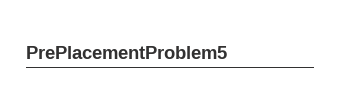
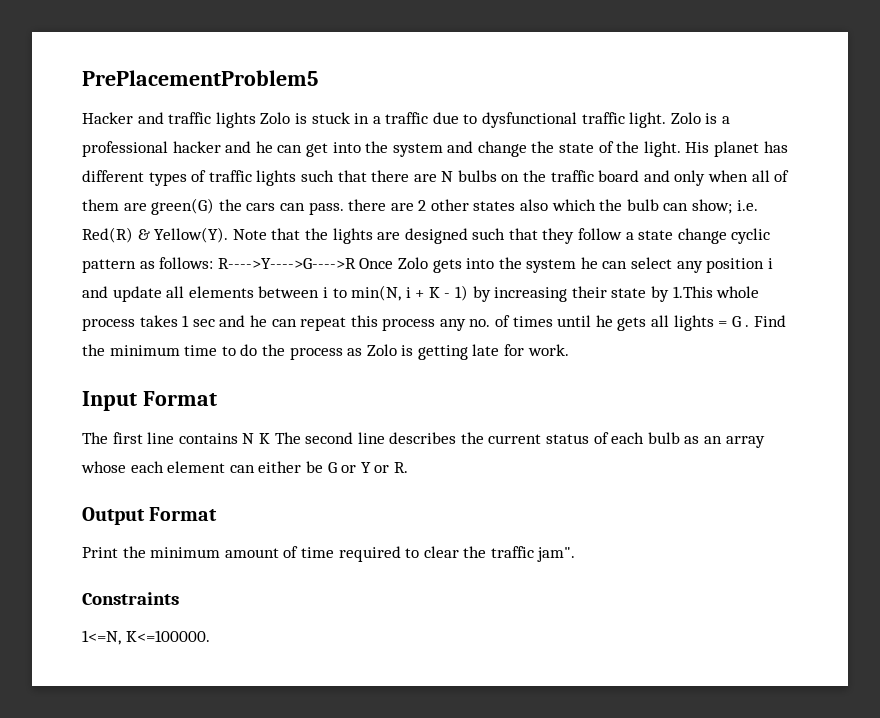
(227, 52) none -> [82,112,731,128] [82,141,788,157] [82,170,790,186] [82,198,758,215] [82,227,771,244] [82,257,773,273] [82,285,760,302] [82,315,786,331] [82,344,569,360] [82,391,217,411] [82,432,765,448] [81,461,408,473] [82,507,218,525] [82,546,576,562] [82,592,179,605] [82,630,210,645] // Hacker and traffic lights Zolo is stuck in a traffic due to dysfunctional traffic light. Zolo is a professional hacker and he can get into the system and change the state of the light. His planet has different types of traffic lights such that there are N bulbs on the traffic board and only when all of them are green(G) the cars can pass. there are 2 other states also which the bulb can show; i.e. Red(R) & Yellow(Y). Note that the lights are designed such that they follow a state change cyclic pattern as follows: R---->Y---->G---->R Once Zolo gets into the system he can select any position i and update all elements between i to min(N, i + K - 1) by increasing their state by 1.This whole process takes 1 sec and he can repeat this process any no. of times until he gets all lights = G . Find the minimum time to do the process as Zolo is getting late for work. // Input Format // The first line contains N K The second line describes the current status of each bulb as an array whose each element can either be G or Y or R. // Output Format // Print the minimum amount of time required to clear the traffic jam". // Constraints // 1<=N, K<=100000.

